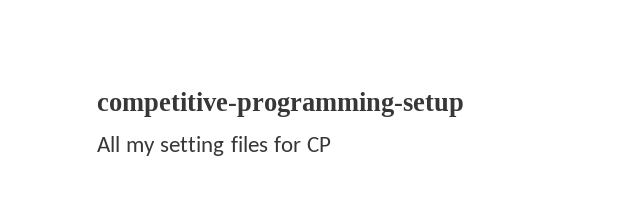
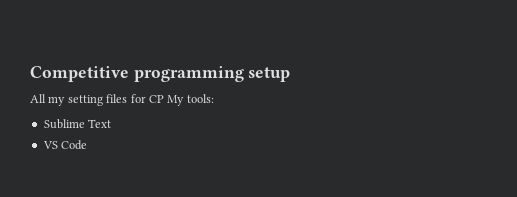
[97,92,464,117] competitive-programming-setup -> [30,66,291,82] Competitive programming setup
(332, 144) none -> [167,94,214,106] [43,119,112,129] [42,140,88,150] My tools: // Sublime Text // VS Code

